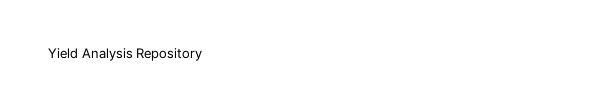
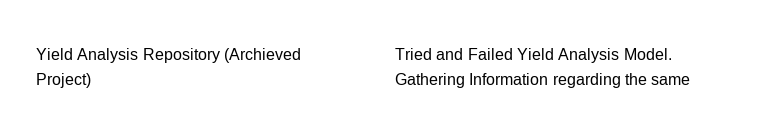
(203, 54) none -> [223,48,301,63] [36,73,91,88] [395,48,672,63] [395,73,691,88] (Archieved Project) // Tried and Failed Yield Analysis Model. Gathering Information regarding the same

